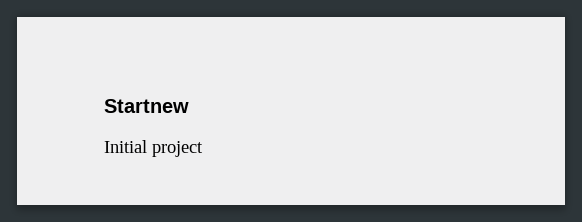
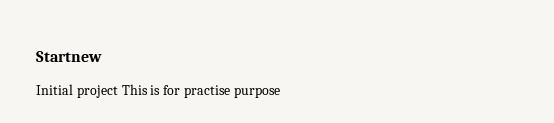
(203, 149) none -> [121,84,280,98] This is for practise purpose

